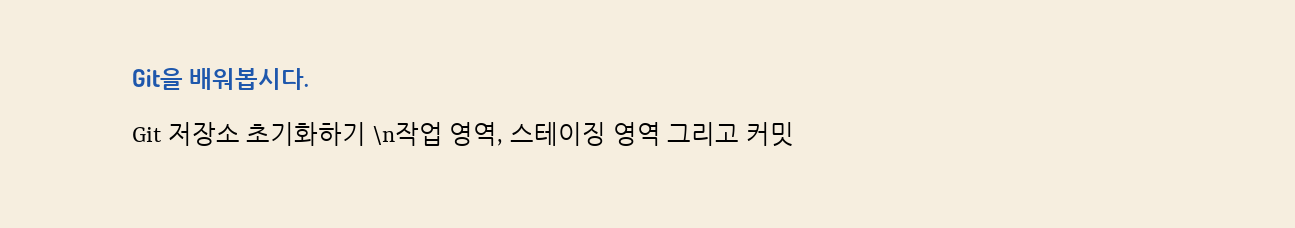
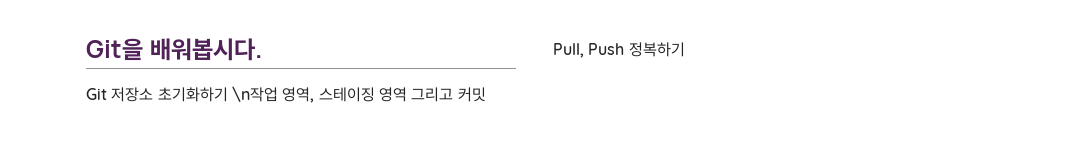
(794, 134) none -> [553,42,685,58] Pull, Push 정복하기

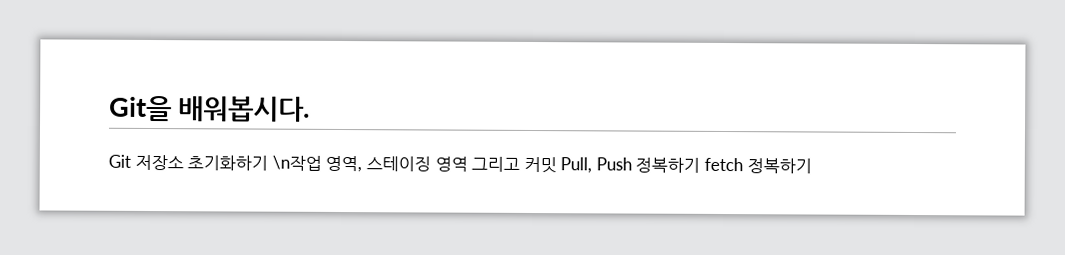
(685, 49) none -> [704,157,812,174] fetch 정복하기

